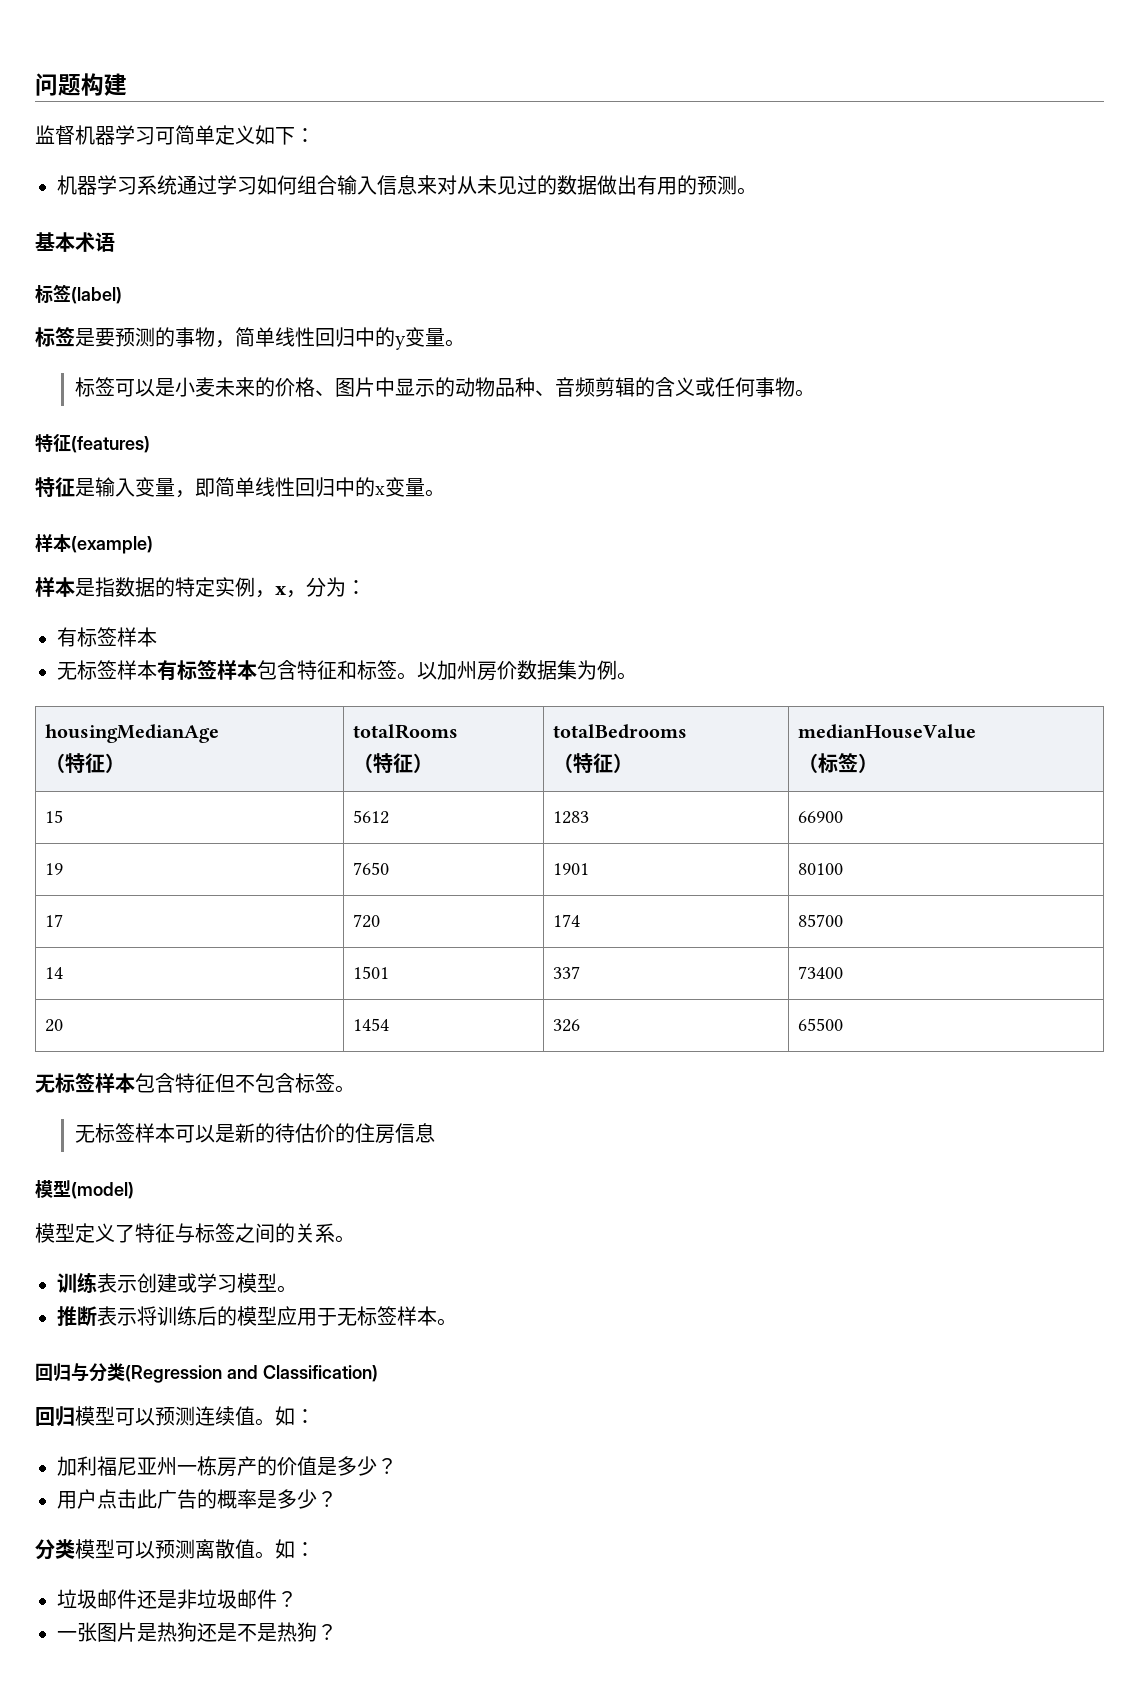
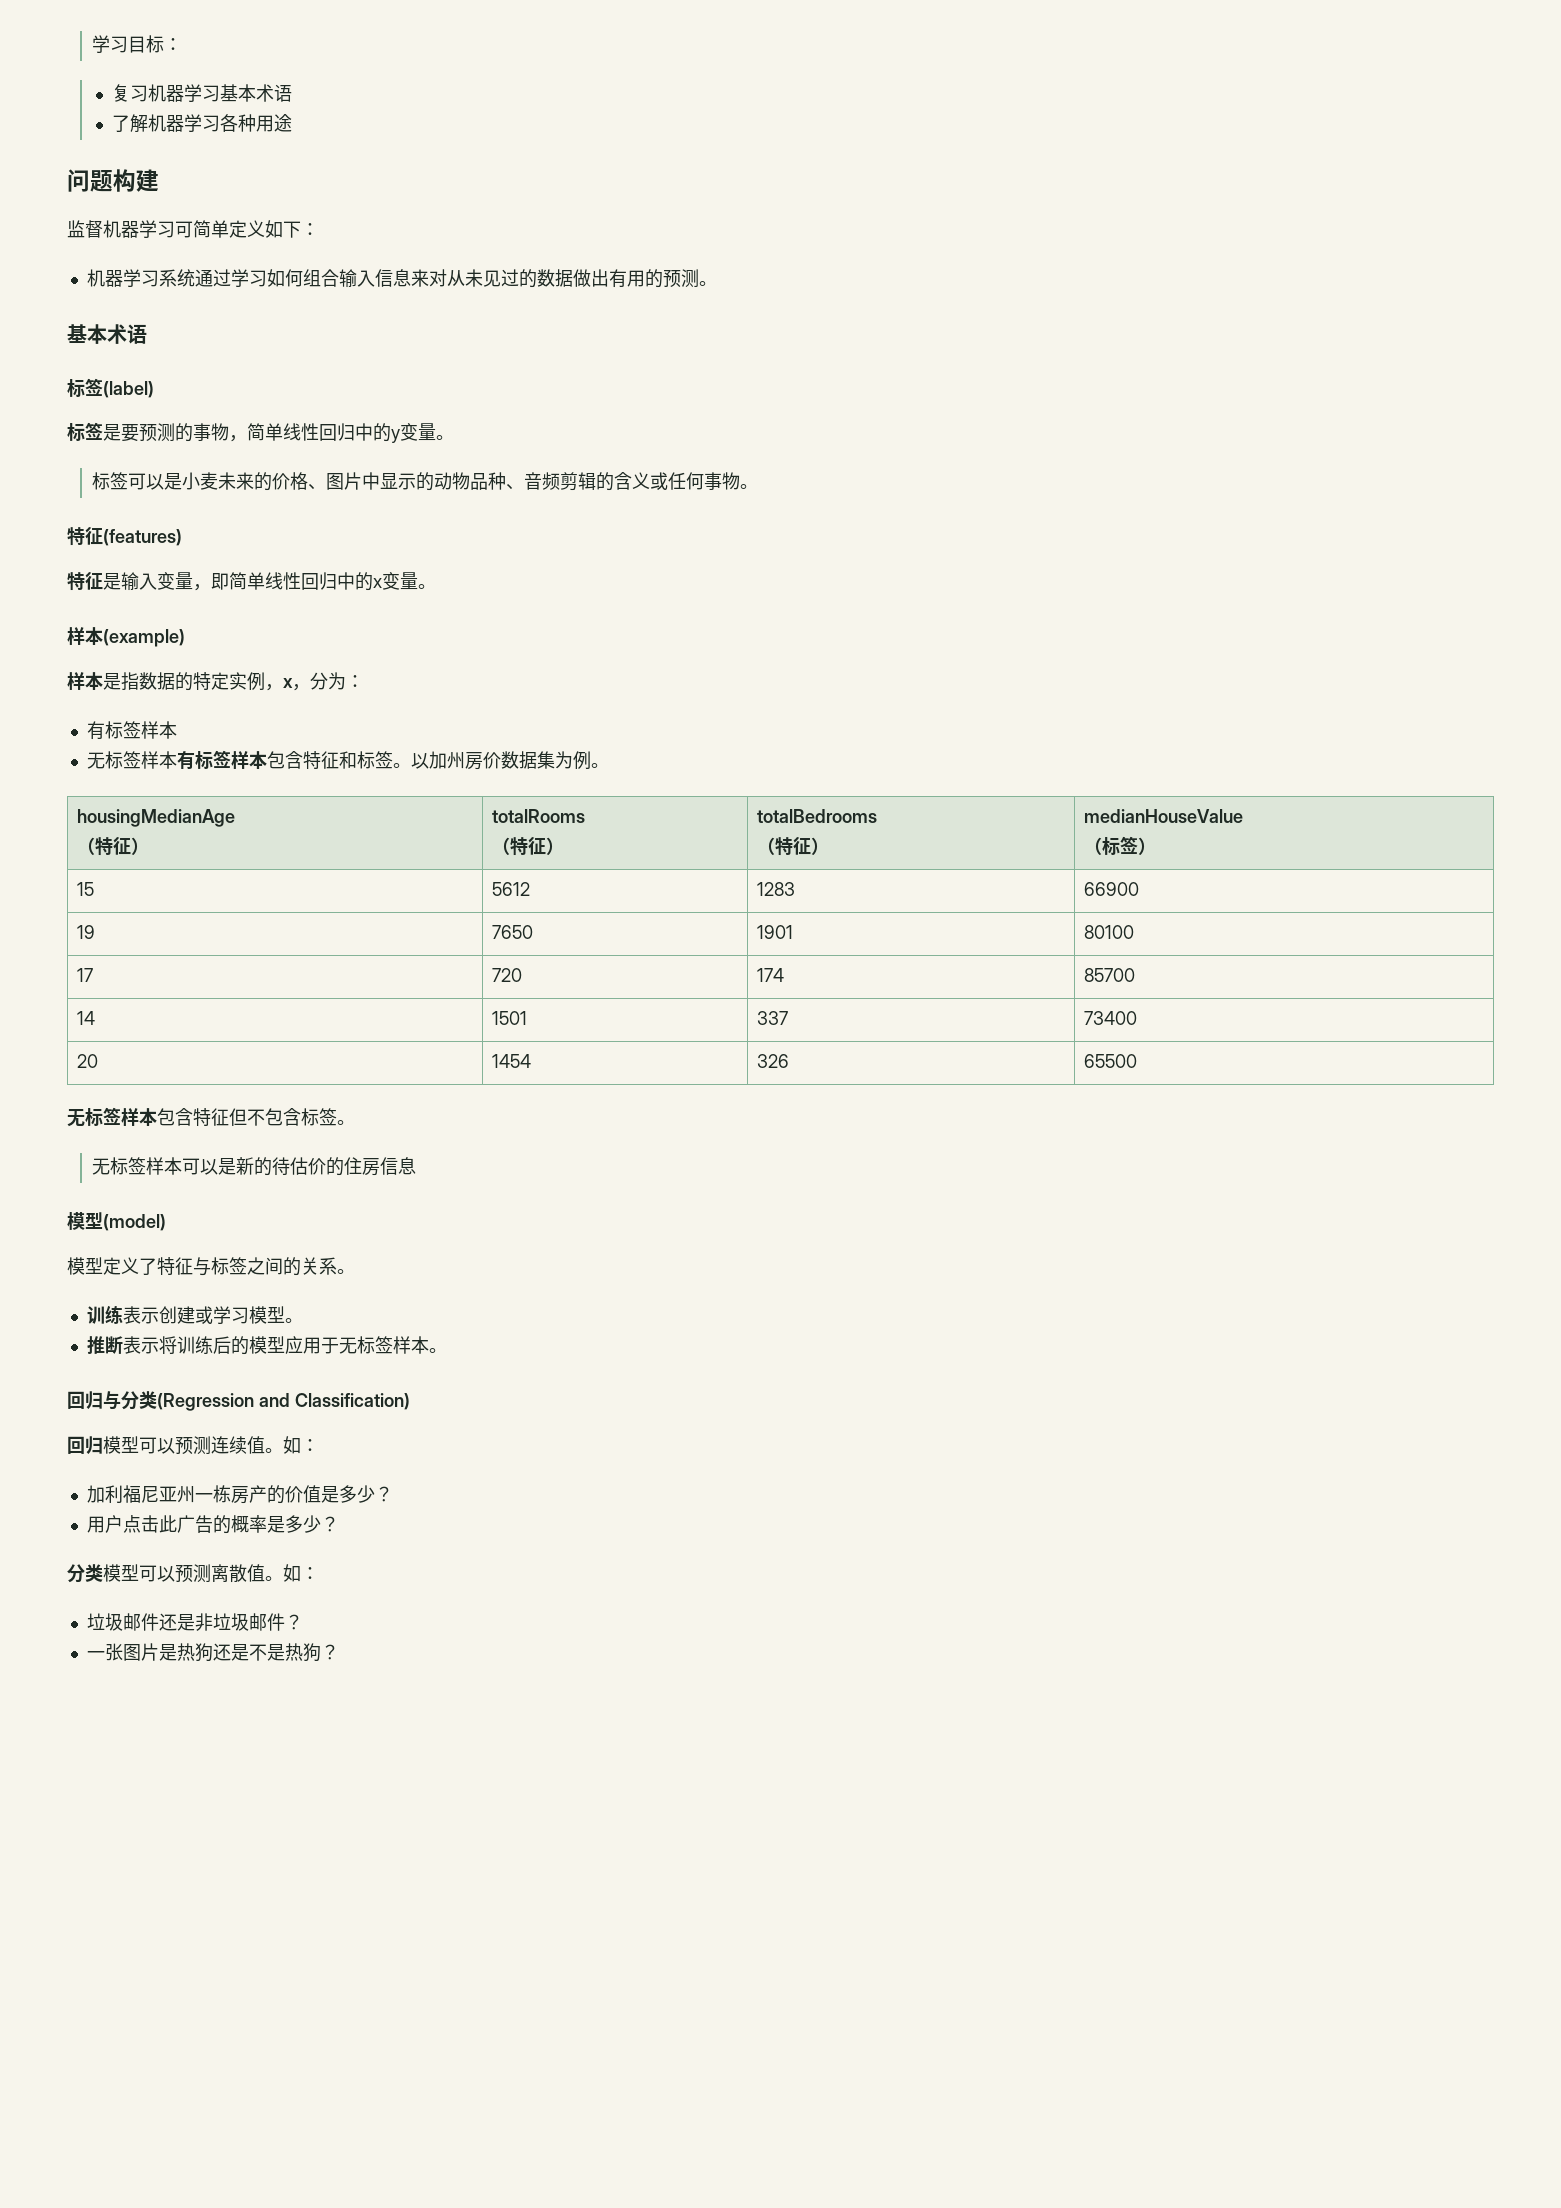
(35, 84) none -> [92,35,183,53] [112,84,293,102] [112,114,293,133] 学习目标： // 复习机器学习基本术语 // 了解机器学习各种用途 //

